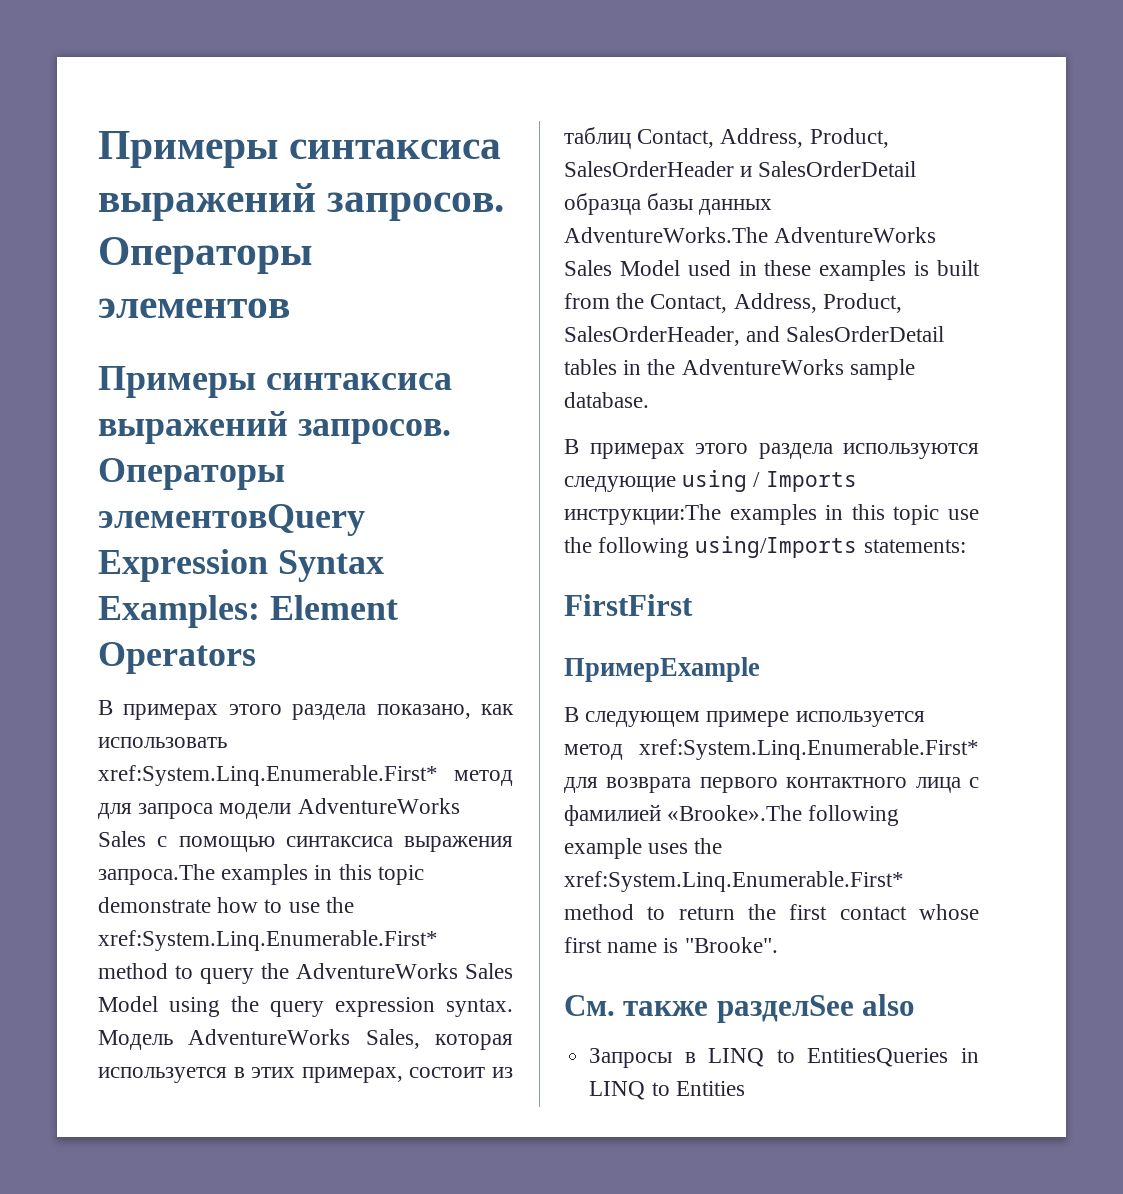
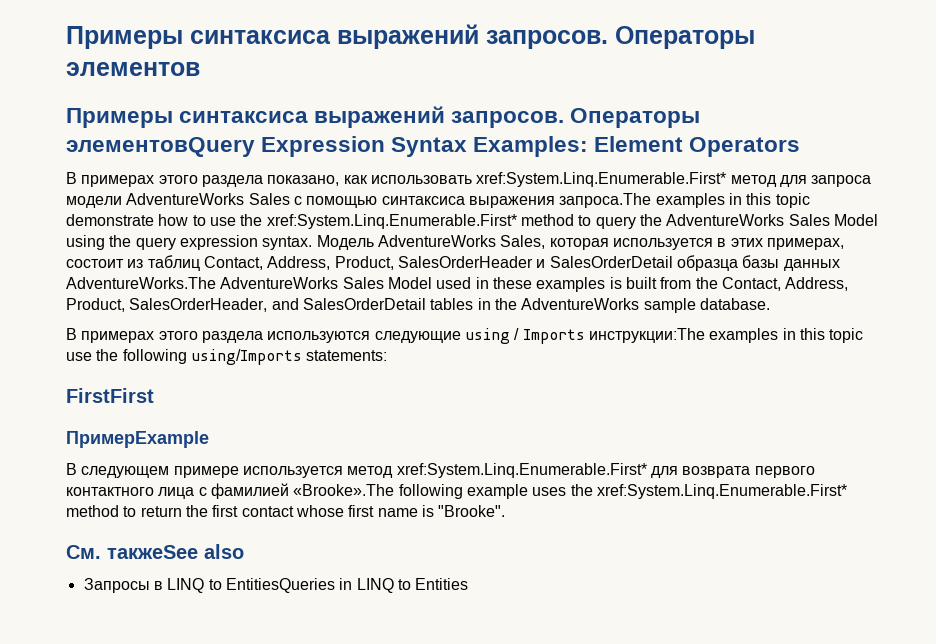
[623,995,854,1023] также разделSee -> [107,545,198,559] такжеSee

